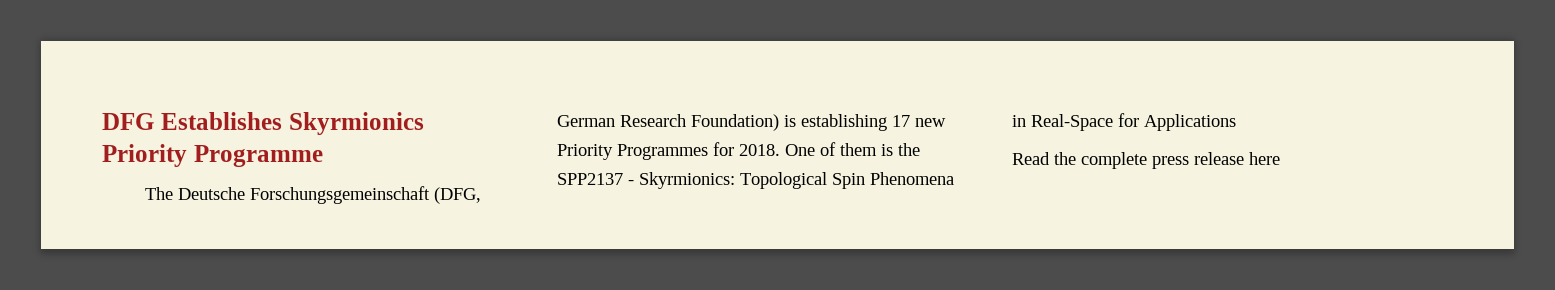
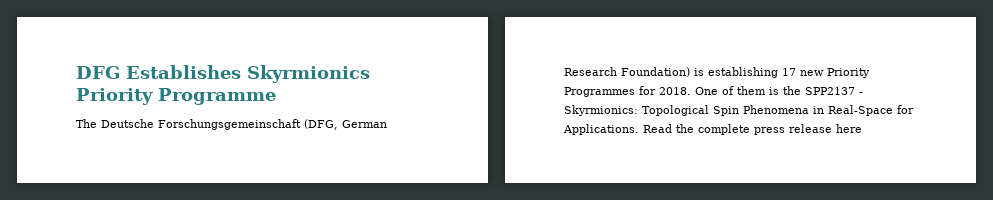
[1144,114,1236,131] Applications // -> [563,124,639,135] Applications.

